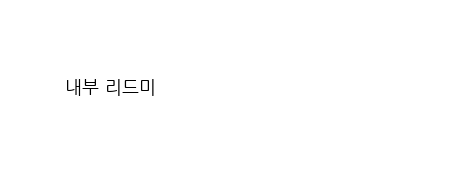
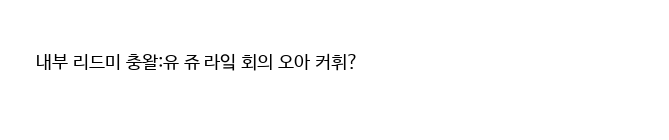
(156, 87) none -> [125,53,360,71] 충왈:유 쥬 라잌 회의 오아 커휘?

